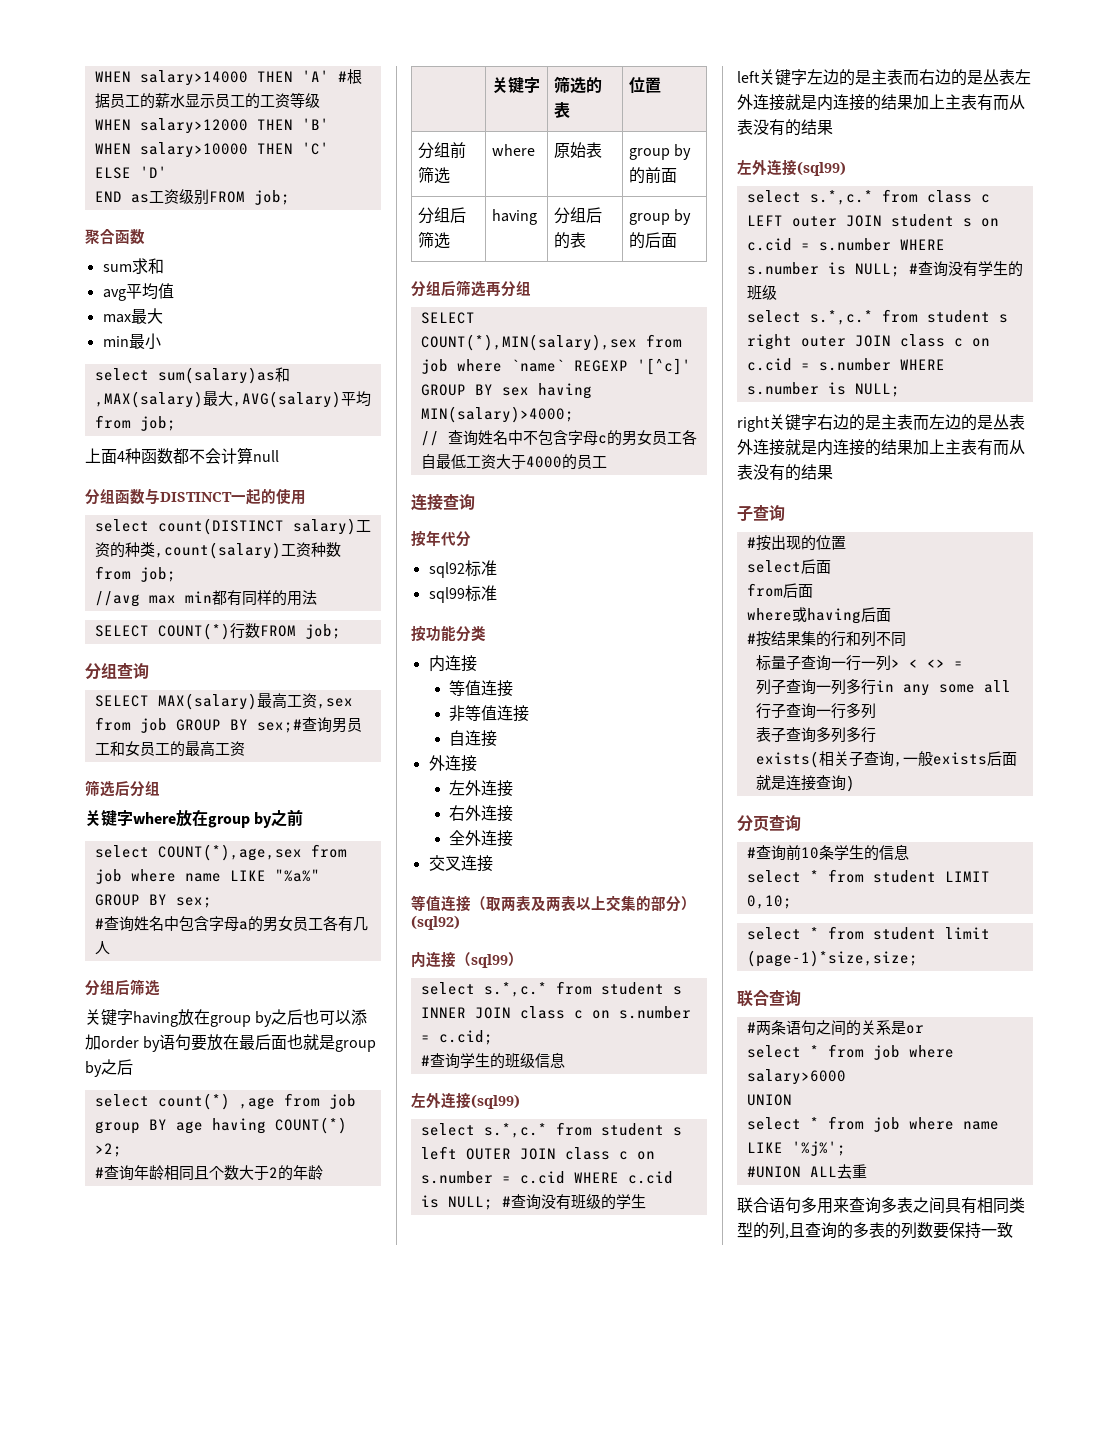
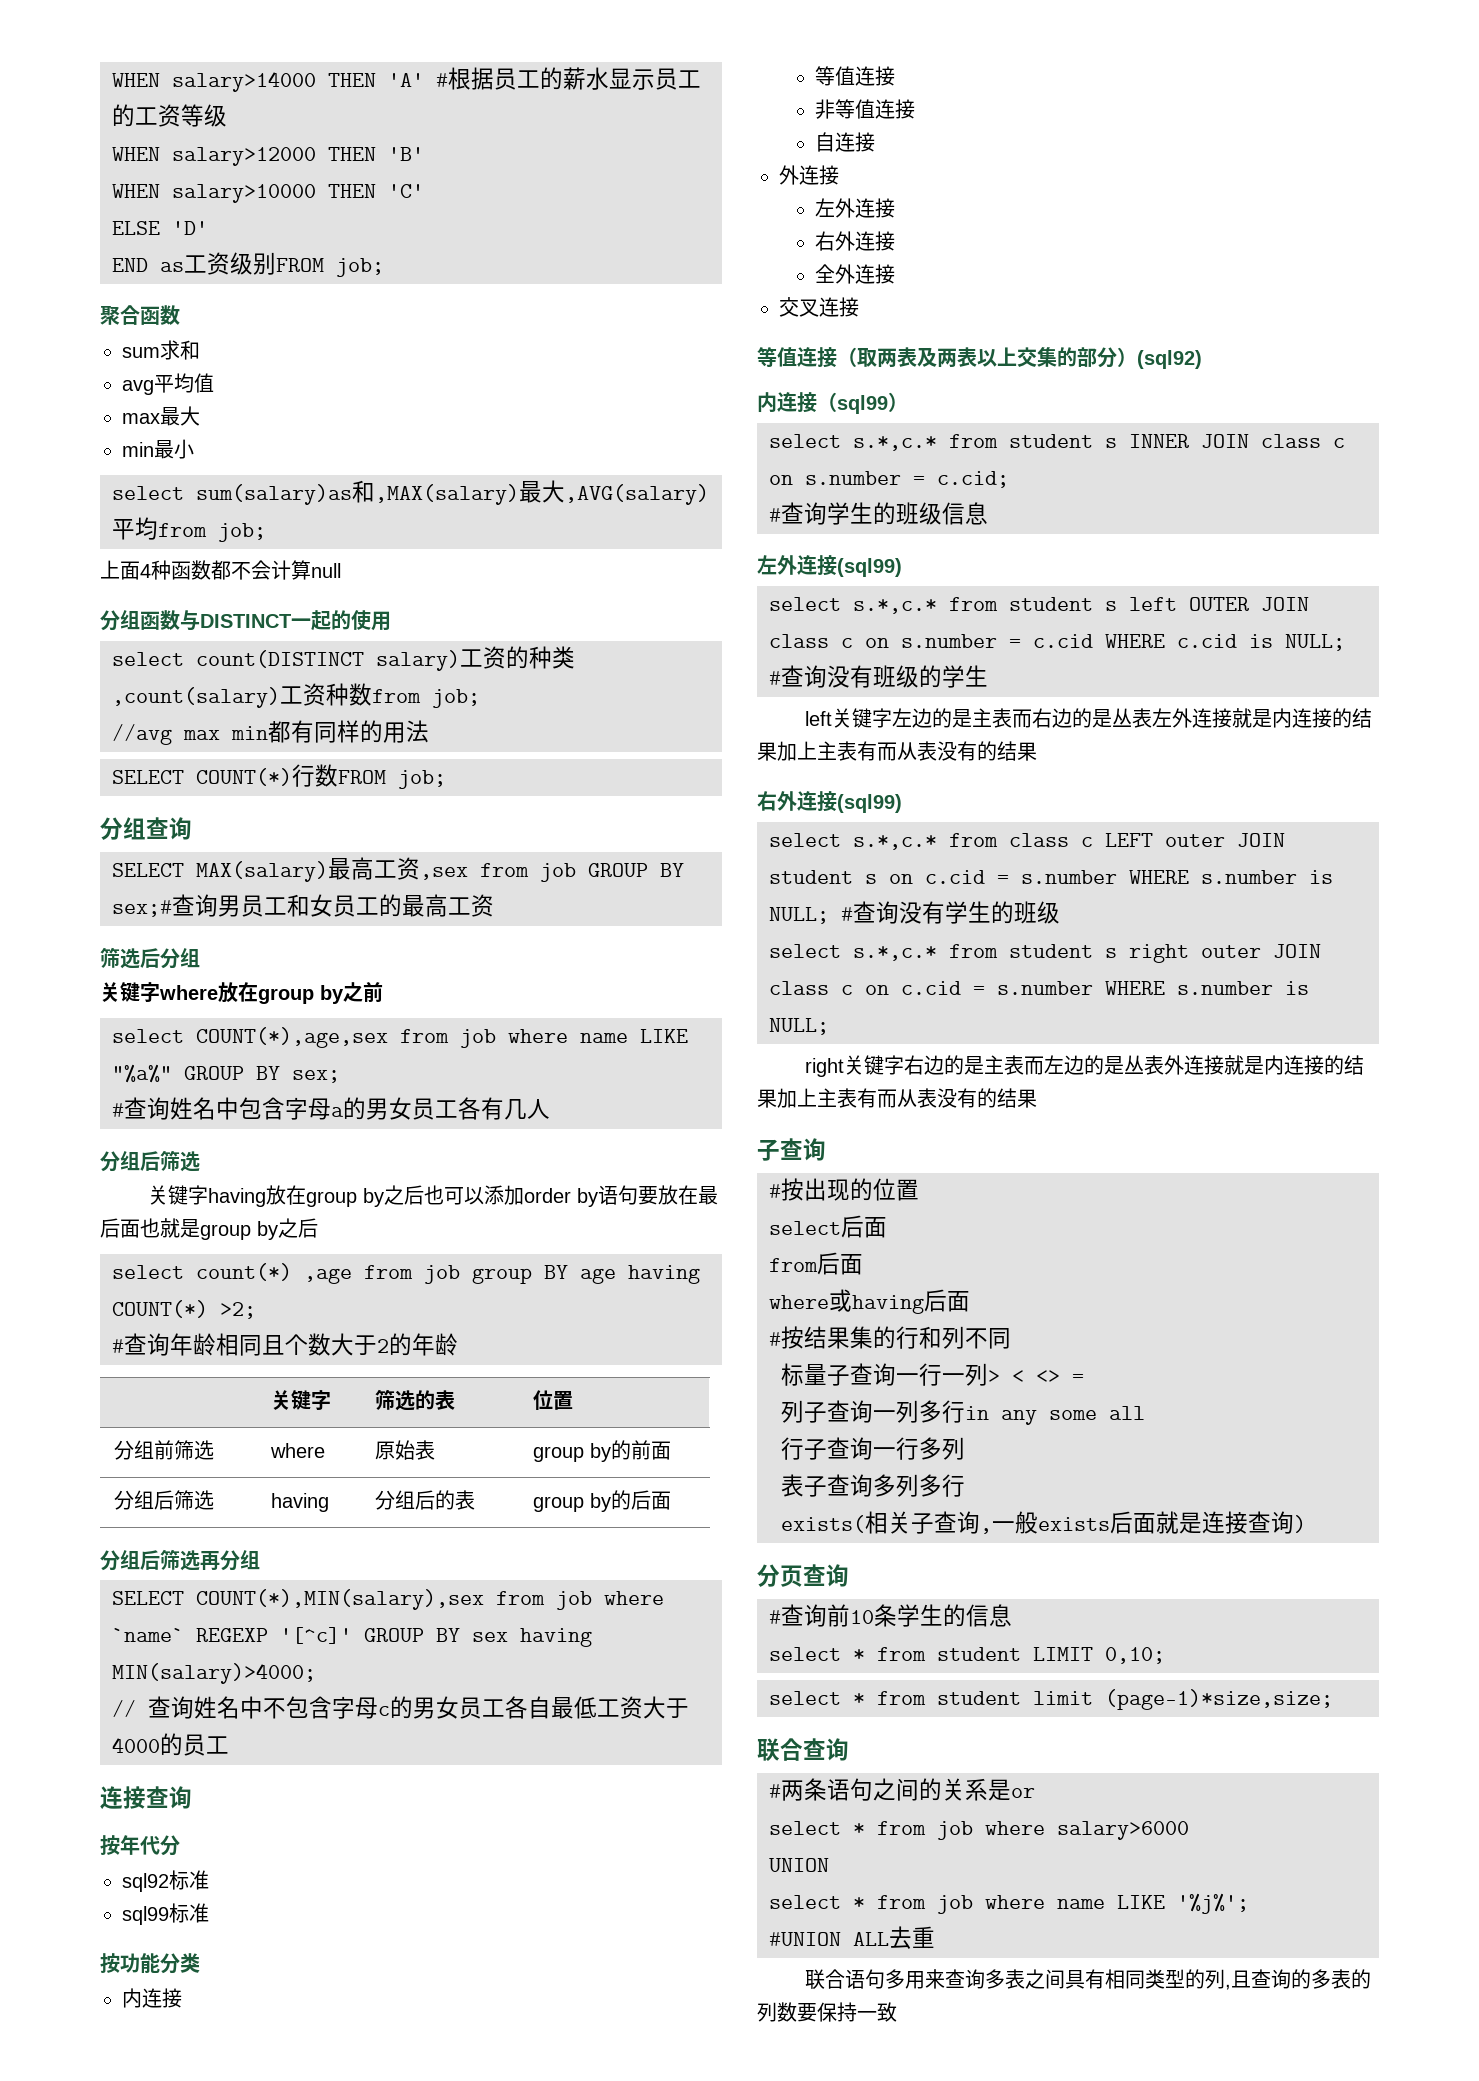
[737,160,752,175] 左 -> [757,791,777,811] 右

